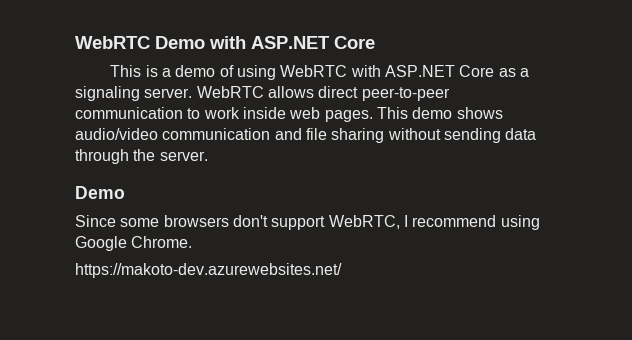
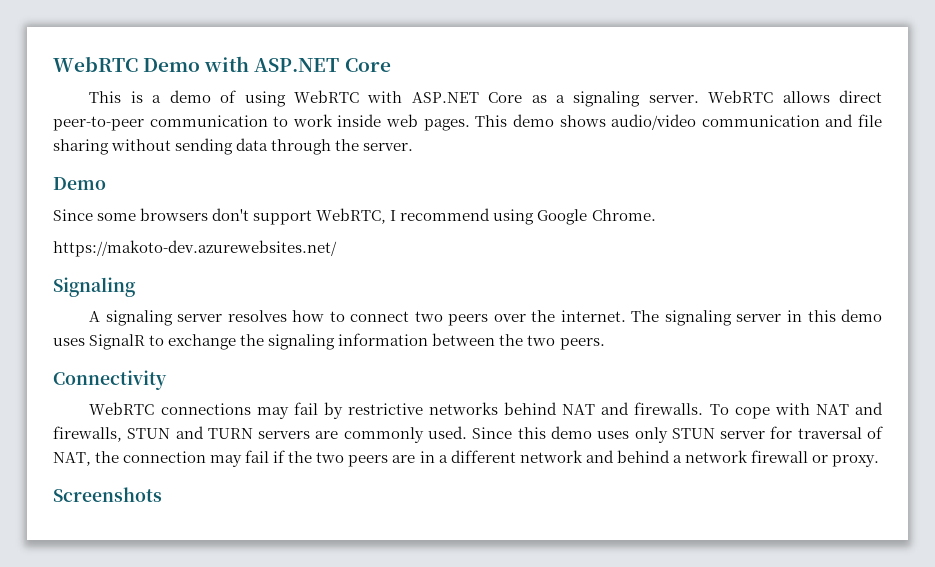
(342, 270) none -> [53,277,136,297] [89,309,883,326] [53,333,605,350] [53,370,167,390] [89,402,884,419] [53,426,883,443] [53,450,879,467] [53,487,162,502] // Signaling // A signaling server resolves how to connect two peers over the internet. The signaling server in this demo uses SignalR to exchange the signaling information between the two peers. // Connectivity // WebRTC connections may fail by restrictive networks behind NAT and firewalls. To cope with NAT and firewalls, STUN and TURN servers are commonly used. Since this demo uses only STUN server for traversal of NAT, the connection may fail if the two peers are in a different network and behind a network firewall or proxy. // Screenshots

